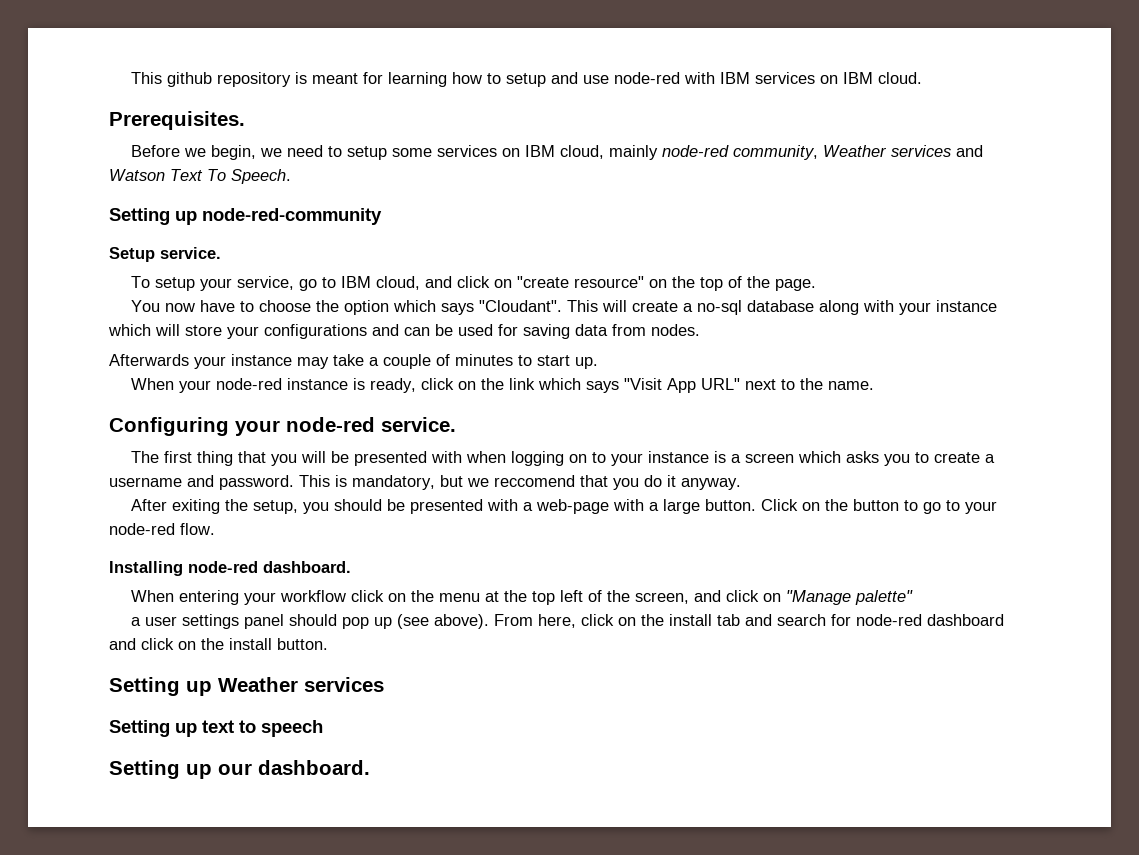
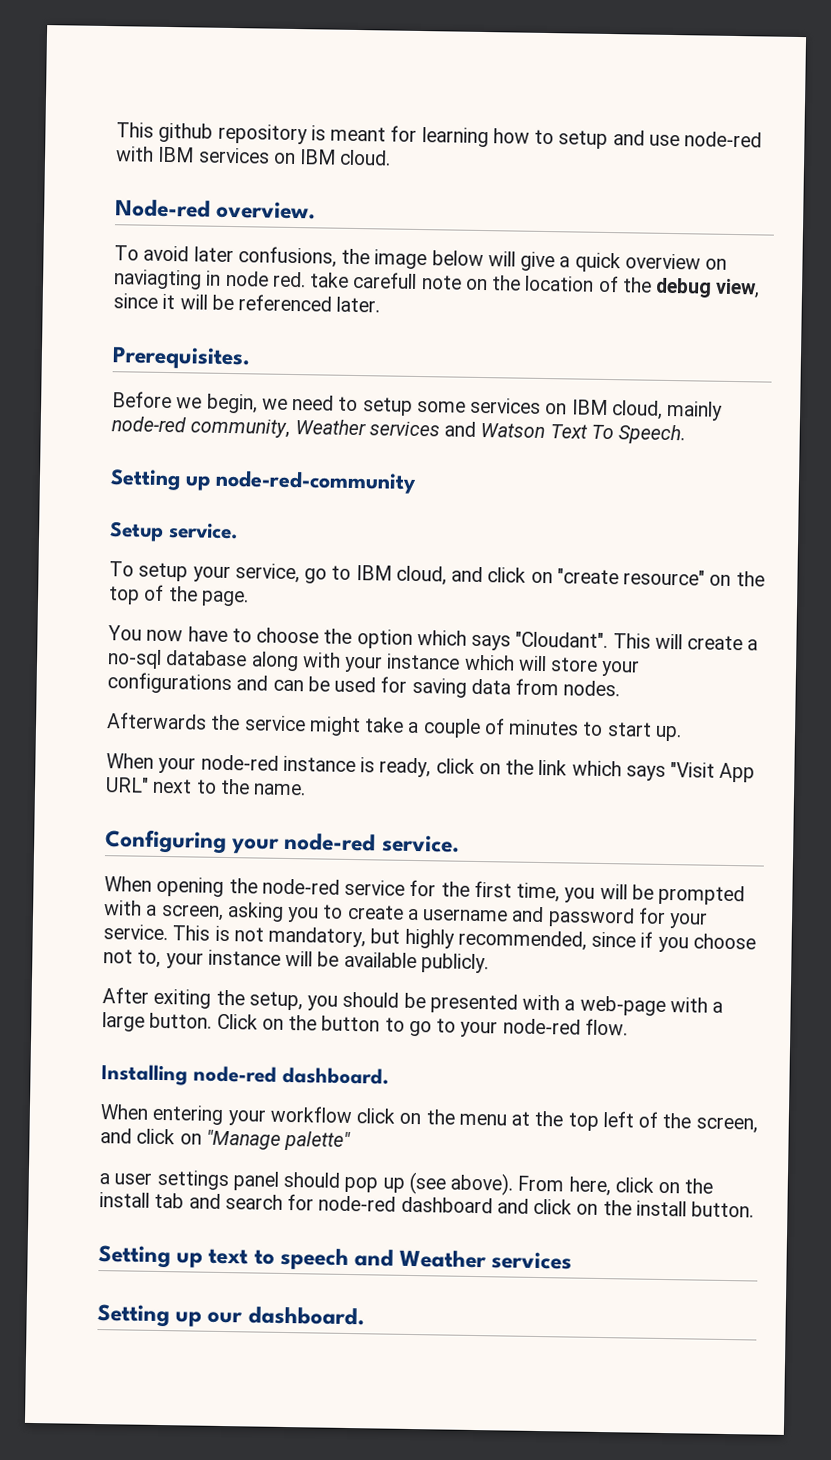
(922, 78) none -> [115,199,317,220] [114,245,728,273] [113,269,761,299] [113,293,381,313] // Node-red overview. // To avoid later confusions, the image below will give a quick overview on naviagting in node red. take carefull note on the location of the debug view, since it will be referenced later.
[194,354,329,369] your instance may -> [210,714,361,737] the service might
[130,451,879,466] The first thing that you will be presented with when logging on to your instance is a screen which asks -> [104,876,746,906] [104,900,284,922] When opening the node-red service for the first time, you will be prompted with a screen, asking
[219,475,294,490] password. -> [547,907,709,929] [103,924,168,941] password for your service.
(347, 481) none -> [233,927,264,942] not
[467,475,741,490] we reccomend that you do it anyway. -> [404,928,756,953] [103,949,489,974] highly recommended, since if you choose not to, your instance will be available publicly.
[218,677,384,692] [109,720,323,737] Weather services // Setting up text to speech -> [208,1247,573,1271] text to speech and Weather services

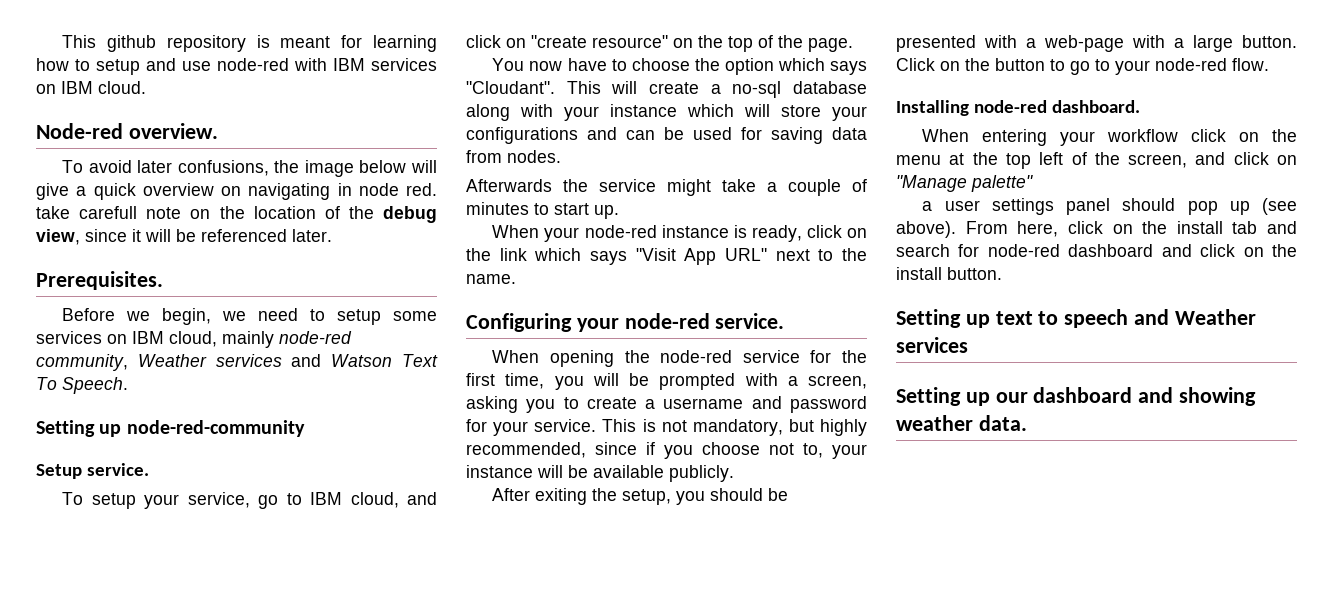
[113,269,202,290] naviagting -> [248,183,331,200] navigating
[247,1306,365,1326] dashboard. -> [1033,387,1257,406] [896,415,1027,431] dashboard and showing weather data.

